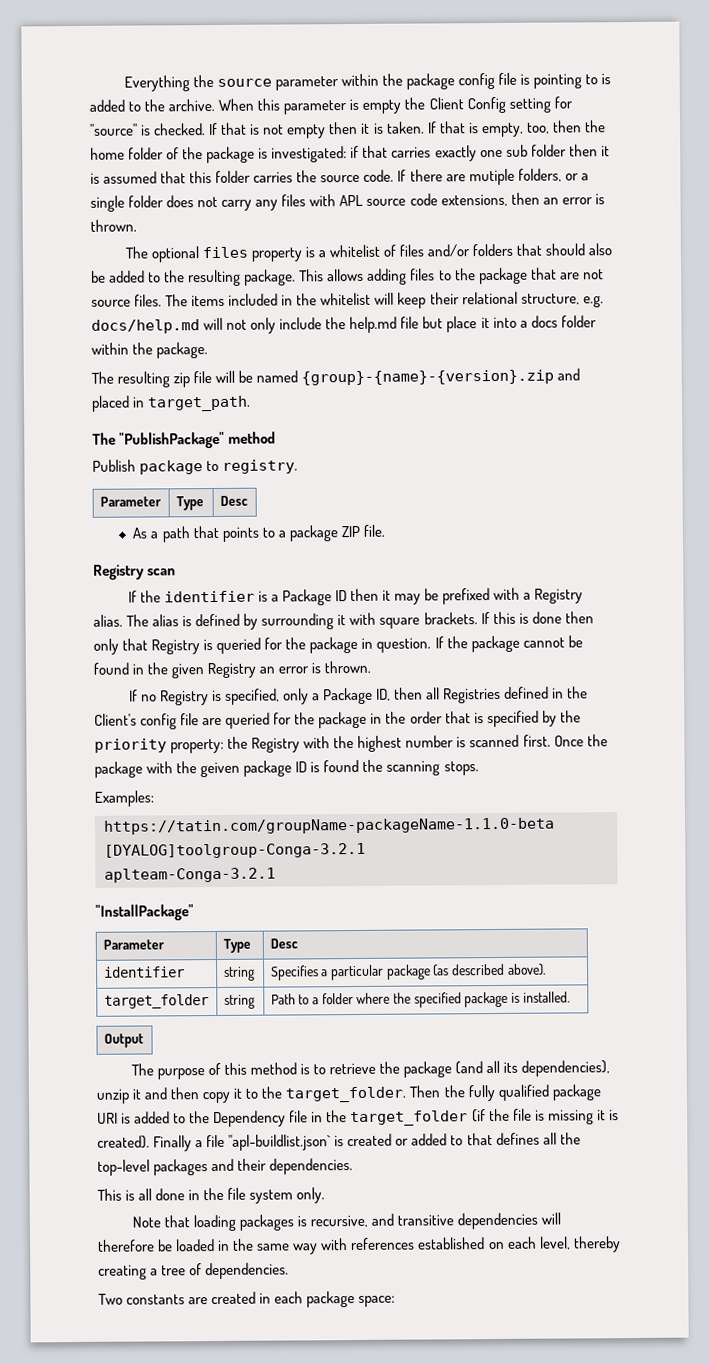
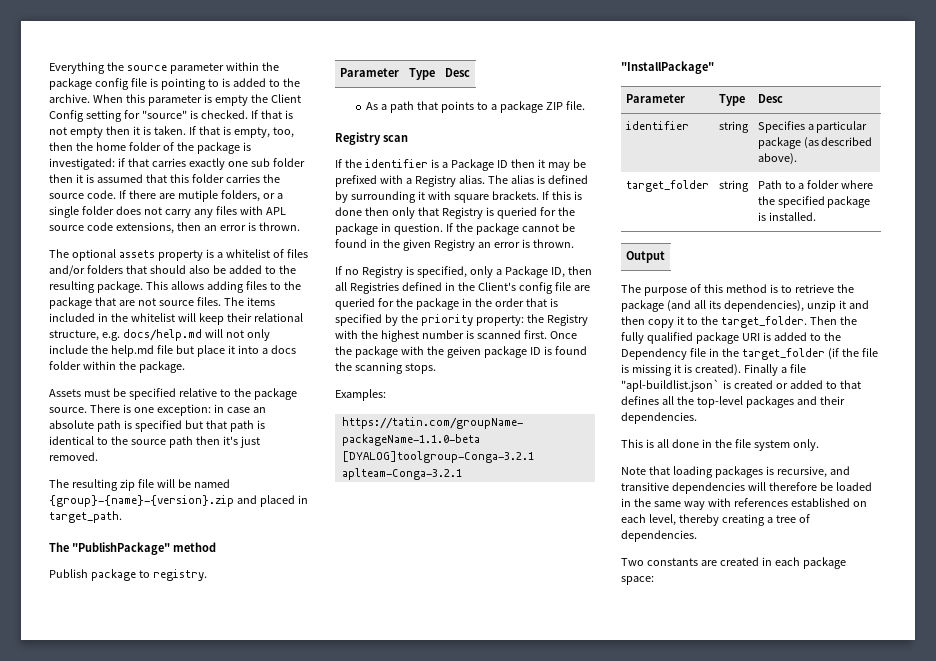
[201,246,248,259] files -> [118,250,155,258] assets
(209, 350) none -> [49,388,297,400] [49,404,266,416] [49,420,265,432] [49,436,260,448] [49,452,98,461] // Assets must be specified relative to the package source. There is one exception: in case an absolute path is specified but that path is identical to the source path then it's just removed.

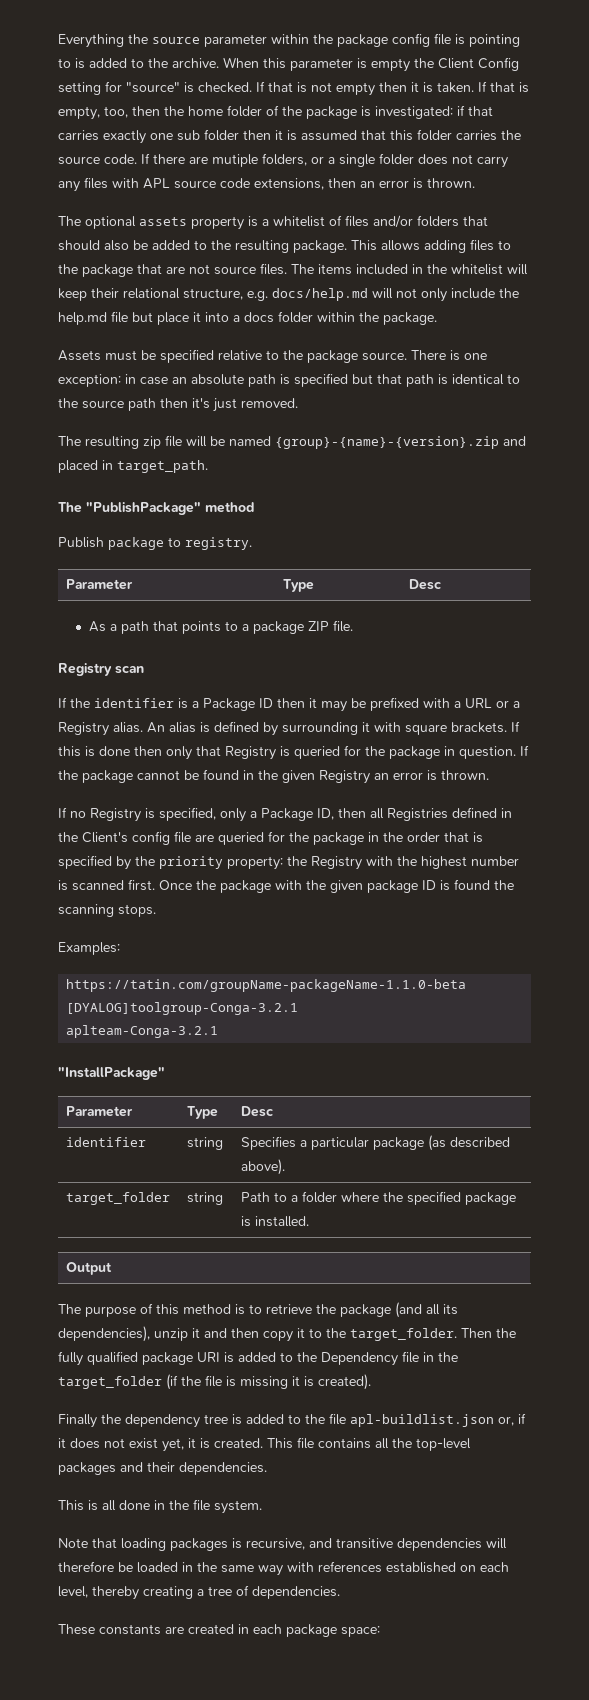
(412, 181) none -> [465,698,520,708] URL or a
[487,175,508,184] The -> [147,722,165,733] An
[446,346,481,358] geiven -> [330,880,363,893] given
[743,364,806,376] [621,379,861,392] [621,396,659,405] Finally a file "apl-buildlist.json` is created or added to that defines -> [58,1413,526,1428] [58,1437,371,1452] // Finally the dependency tree is added to the file apl-buildlist.json or, if it does not exist yet, it is created. This file contains
[753,439,819,451] system only. -> [214,1500,262,1514] system.
[621,558,644,566] Two -> [58,1624,95,1635] These

